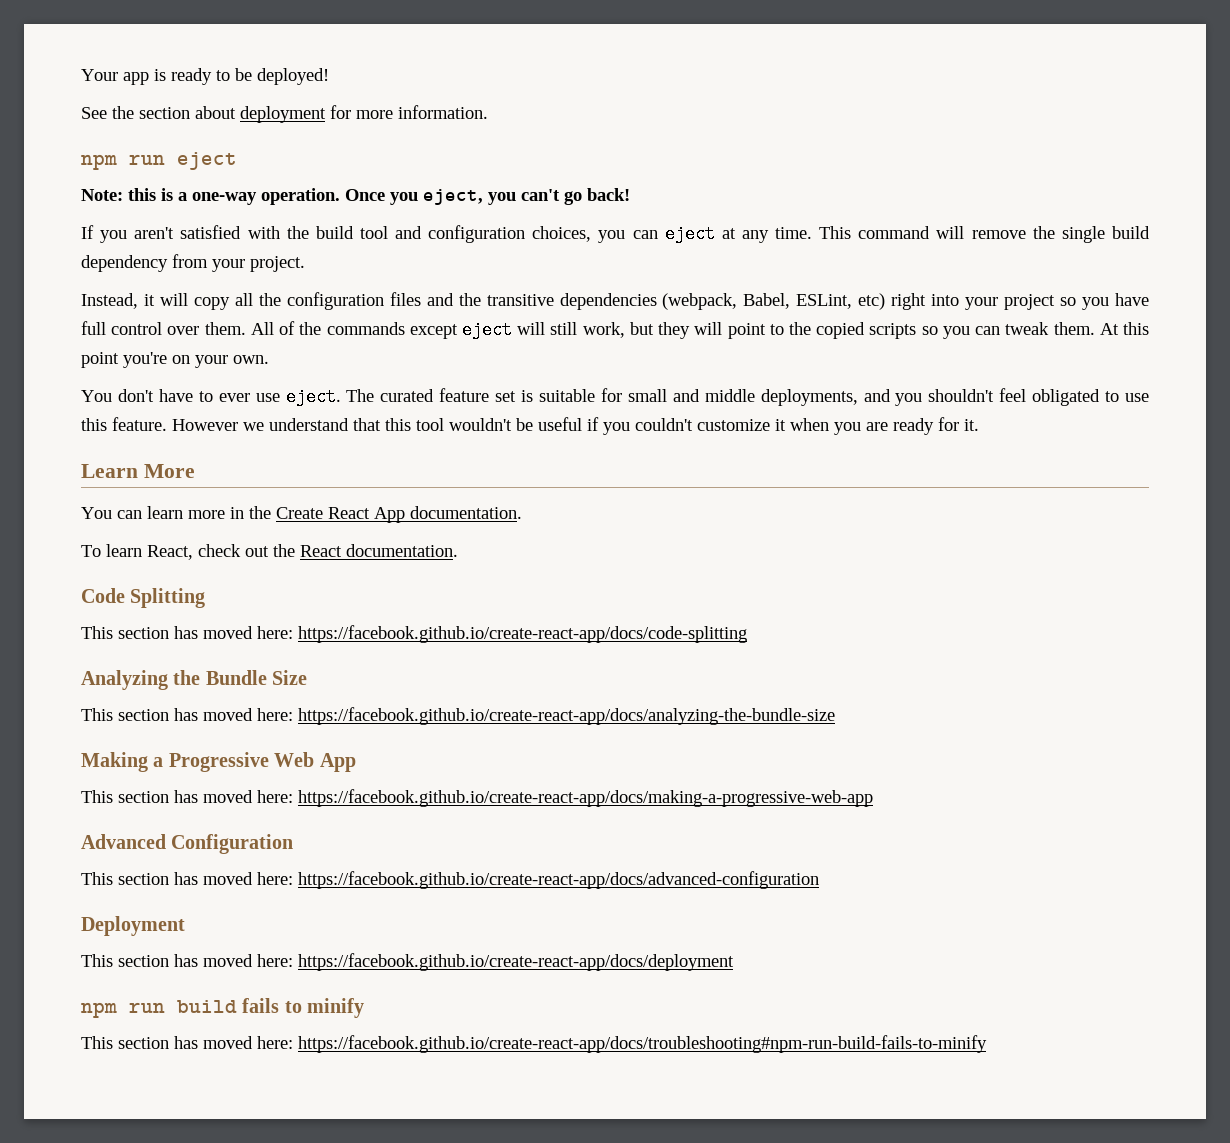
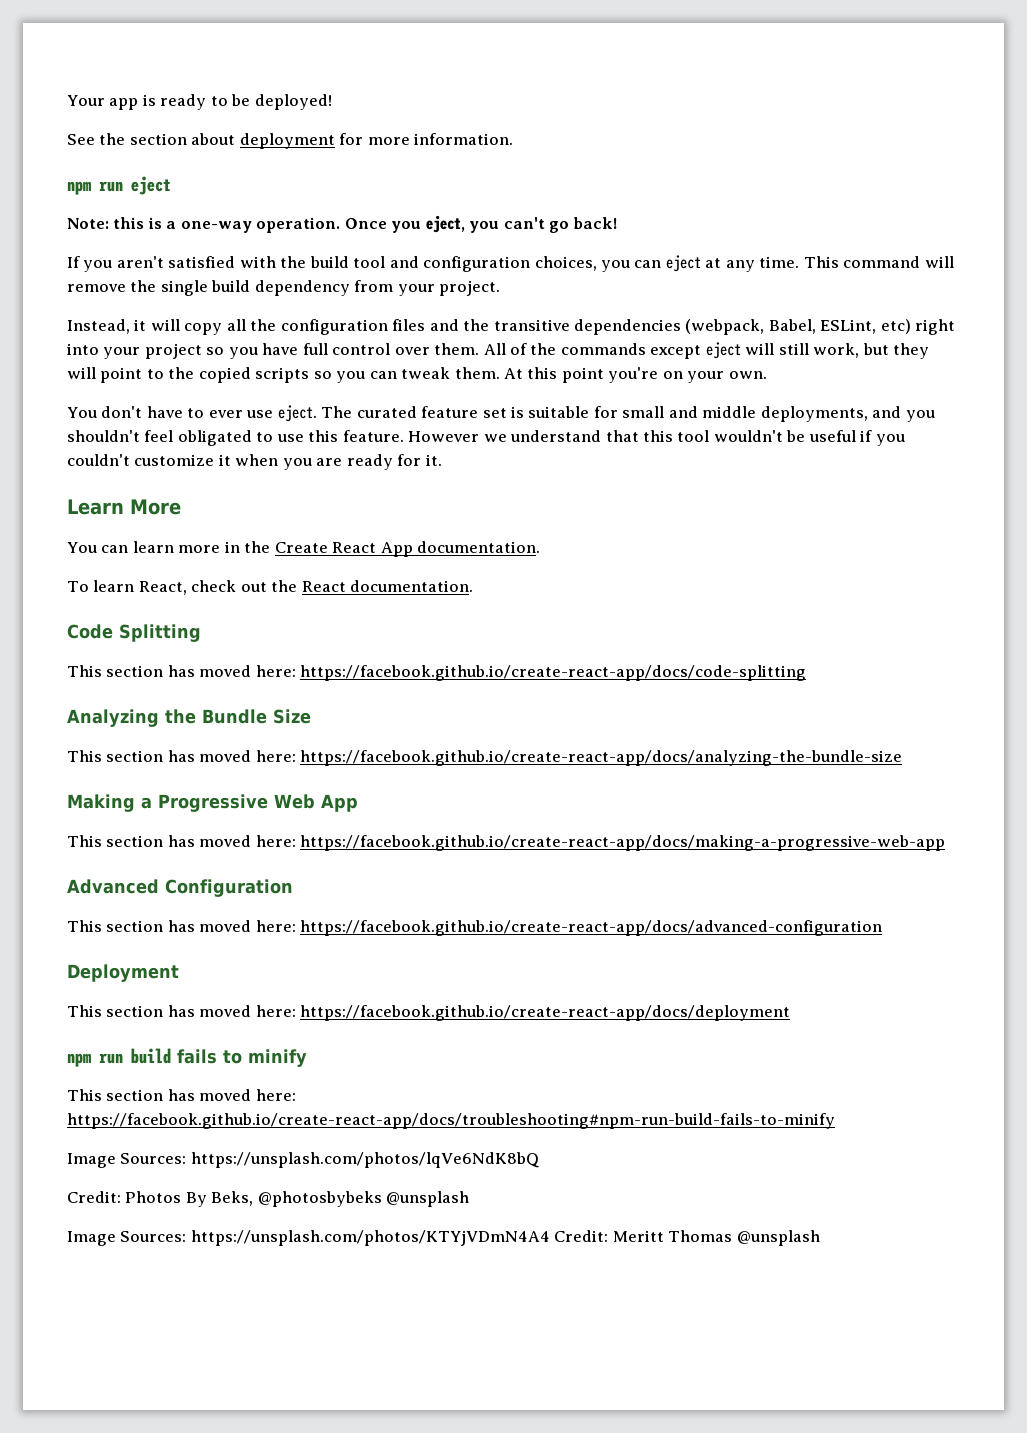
(987, 1044) none -> [67,1152,539,1168] [67,1191,470,1207] [67,1230,820,1246] // Image Sources: https://unsplash.com/photos/lqVe6NdK8bQ // Credit: Photos By Beks, @photosbybeks @unsplash // Image Sources: https://unsplash.com/photos/KTYjVDmN4A4 Credit: Meritt Thomas @unsplash

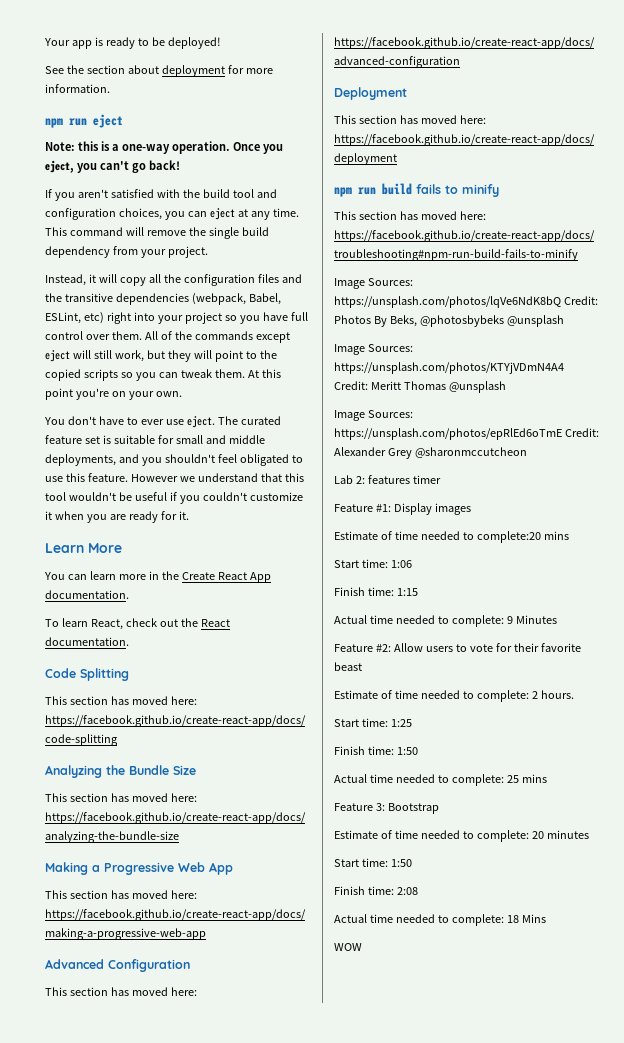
(539, 1160) // -> (561, 302) none
(820, 1238) none -> [334,410,413,421] [334,428,599,440] [334,447,527,459] [334,475,441,484] [334,503,471,515] [334,531,569,543] [334,559,412,568] [334,587,418,596] [334,615,557,627] [334,643,581,652] [334,662,362,671] [334,690,574,702] [334,718,412,727] [334,746,418,755] [334,774,547,786] [334,803,439,814] [334,830,589,842] [334,858,412,867] [334,886,418,895] [334,914,546,926] [334,943,362,951] // Image Sources: https://unsplash.com/photos/epRlEd6oTmE Credit: Alexander Grey @sharonmccutcheon // Lab 2: features timer // Feature #1: Display images // Estimate of time needed to complete:20 mins // Start time: 1:06 // Finish time: 1:15 // Actual time needed to complete: 9 Minutes // Feature #2: Allow users to vote for their favorite beast // Estimate of time needed to complete: 2 hours. // Start time: 1:25 // Finish time: 1:50 // Actual time needed to complete: 25 mins // Feature 3: Bootstrap // Estimate of time needed to complete: 20 minutes // Start time: 1:50 // Finish time: 2:08 // Actual time needed to complete: 18 Mins // WOW

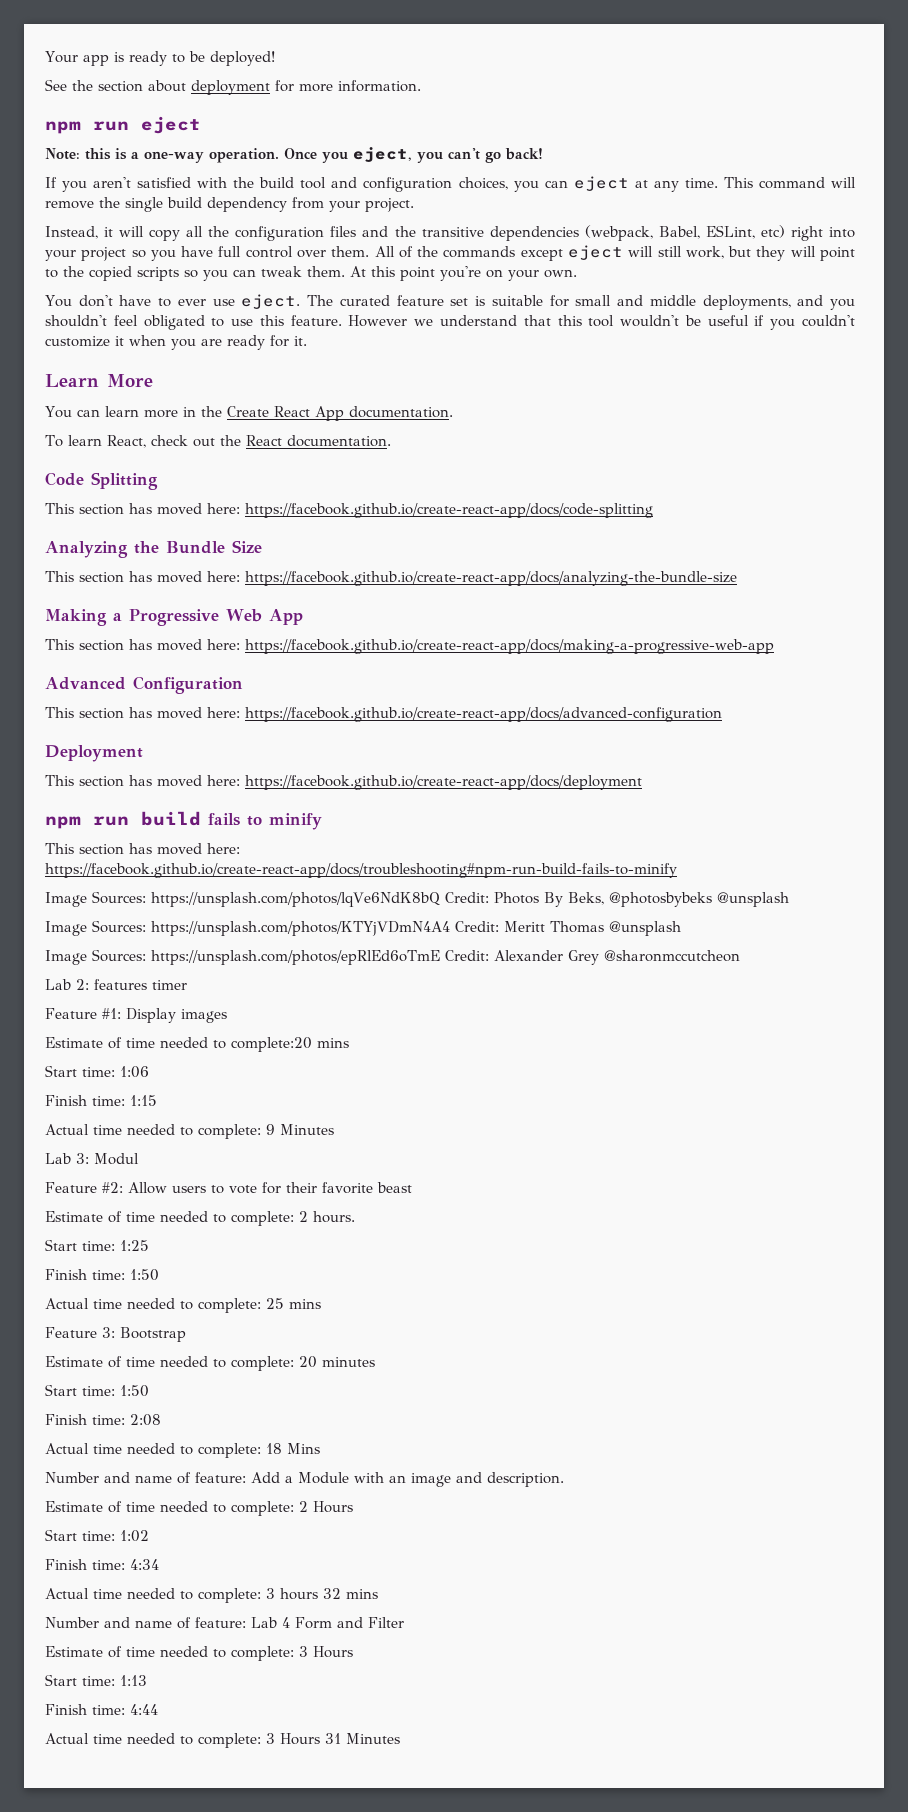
(557, 619) none -> [45,1153,139,1165] // Lab 3: Modul
[334,943,362,951] WOW -> [45,1472,564,1487] [45,1501,353,1516] [45,1529,149,1542] [45,1559,159,1570] [45,1588,378,1603] [45,1617,404,1629] [45,1646,353,1661] [45,1674,147,1686] [45,1704,158,1715] [45,1733,400,1748] Number and name of feature: Add a Module with an image and description. // Estimate of time needed to complete: 2 Hours // Start time: 1:02 // Finish time: 4:34 // Actual time needed to complete: 3 hours 32 mins // Number and name of feature: Lab 4 Form and Filter // Estimate of time needed to complete: 3 Hours // Start time: 1:13 // Finish time: 4:44 // Actual time needed to complete: 3 Hours 31 Minutes

